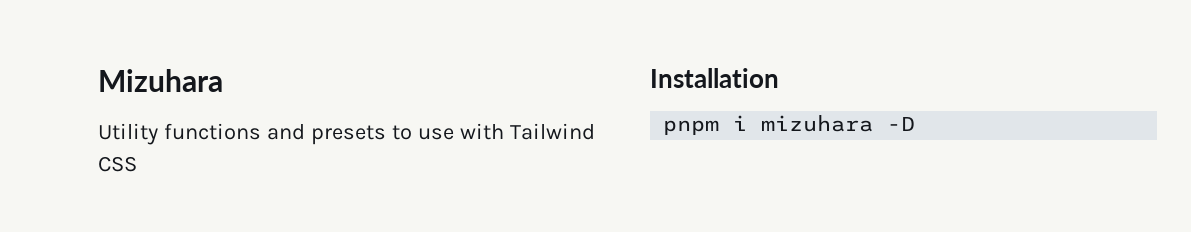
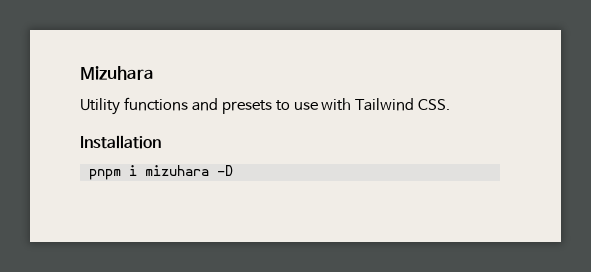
[98,156,137,172] CSS -> [418,99,451,110] CSS.

